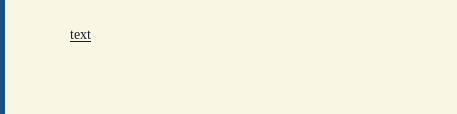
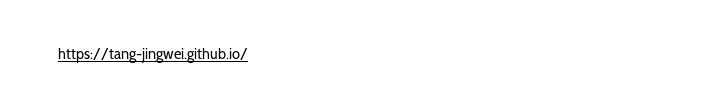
[70,30,91,39] text -> [58,48,248,63] https://tang-jingwei.github.io/

